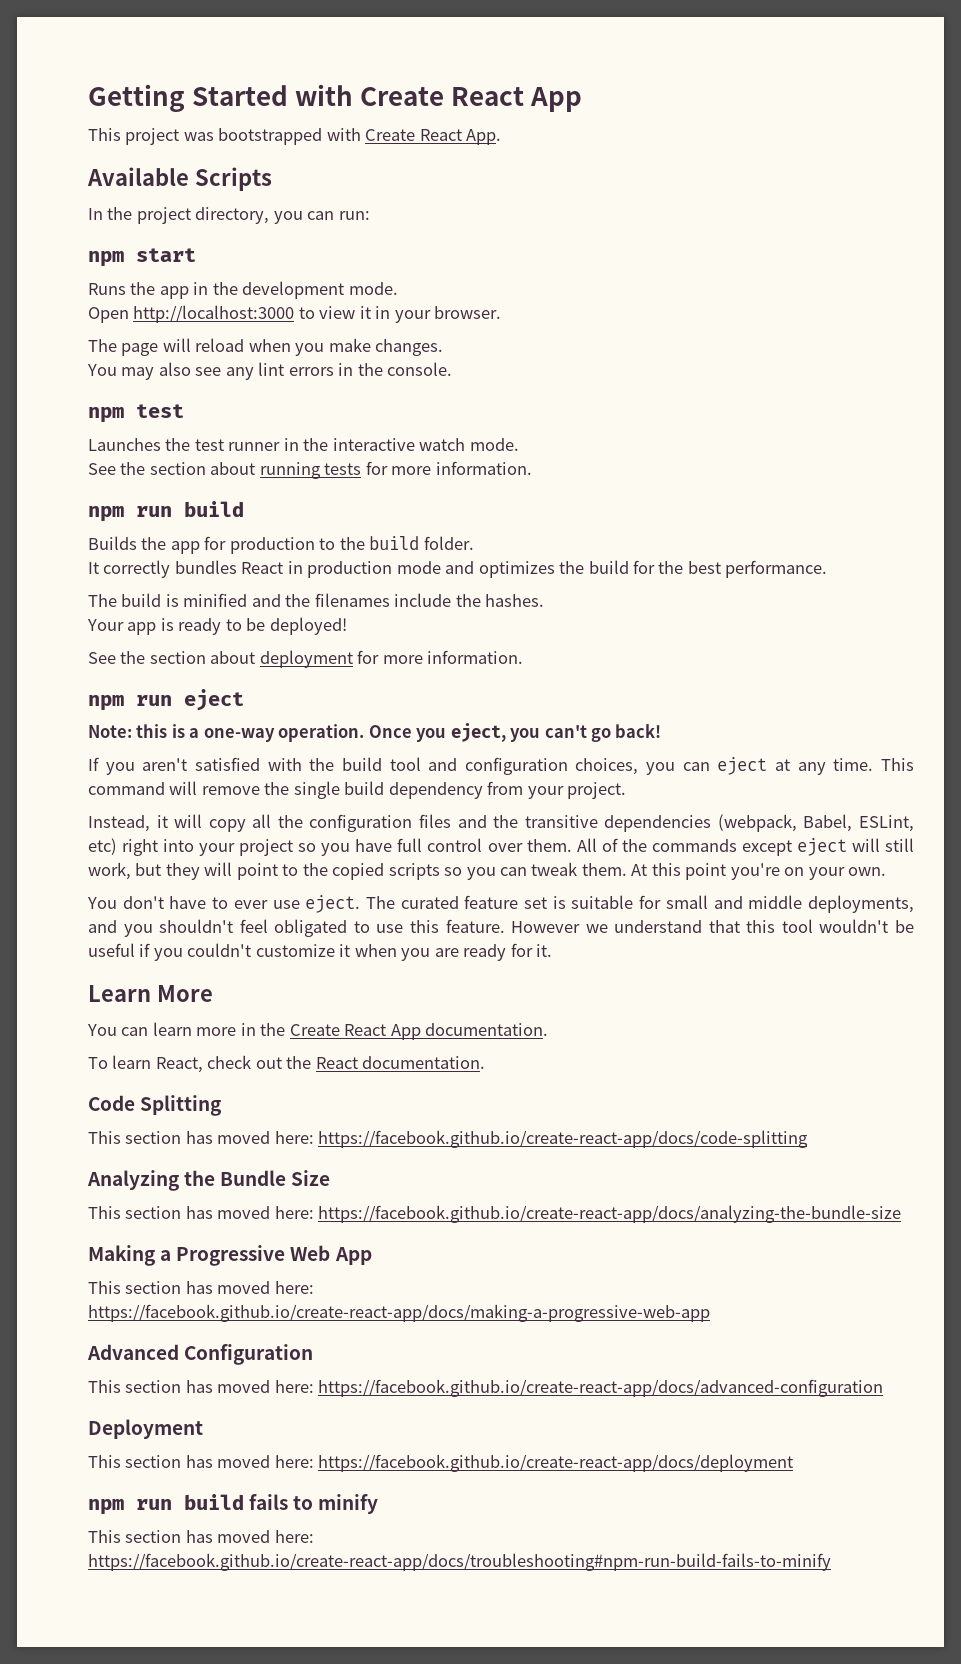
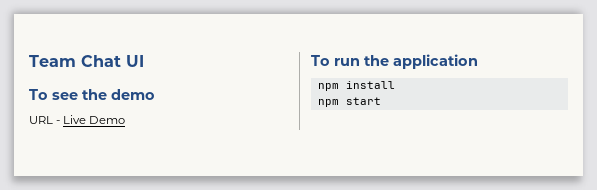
[88,84,583,112] [88,128,502,145] [87,167,272,191] [88,207,370,224] [88,248,196,267] [88,281,398,299] [88,305,502,323] [88,338,444,356] [87,362,453,380] [88,404,184,423] [88,438,519,451] [88,461,532,479] [88,501,244,522] [88,536,474,554] [88,560,828,578] [88,593,545,607] [87,617,347,635] [88,650,524,668] [88,689,244,711] [88,723,662,742] [88,757,914,775] [88,781,627,799] [88,814,914,832] [88,838,915,856] [88,862,887,880] [87,895,915,913] [88,919,914,937] [88,943,553,961] [88,985,213,1002] [87,1022,549,1040] [88,1055,486,1073] [88,1095,223,1116] [88,1130,809,1148] [87,1170,331,1191] [88,1205,902,1223] [88,1245,372,1266] [88,1281,314,1294] [88,1304,710,1322] [87,1344,314,1365] [88,1379,884,1397] [88,1419,203,1439] [88,1454,794,1472] [88,1494,379,1515] [88,1530,314,1543] [88,1553,831,1571] Getting Started with Create React App // This project was bootstrapped with Create React App. // Available Scripts // In the project directory, you can run: // npm start // Runs the app in the development mode. // Open http://localhost:3000 to view it in your browser. // The page will reload when you make changes. // You may also see any lint errors in the console. // npm test // Launches the test runner in the interactive watch mode. // See the section about running tests for more information. // npm run build // Builds the app for production to the build folder. // It correctly bundles React in production mode and optimizes the build for the best performance. // The build is minified and the filenames include the hashes. // Your app is ready to be deployed! // See the section about deployment for more information. // npm run eject // Note: this is a one-way operation. Once you eject, you can't go back! // If you aren't satisfied with the build tool and configuration choices, you can eject at any time. This command will remove the single build dependency from your project. // Instead, it will copy all the configuration files and the transitive dependencies (webpack, Babel, ESLint, etc) right into your project so you have full control over them. All of the commands except eject will still work, but they will point to the copied scripts so you can tweak them. At this point you're on your own. // You don't have to ever use eject. The curated feature set is suitable for small and middle deployments, and you shouldn't feel obligated to use this feature. However we understand that this tool wouldn't be useful if you couldn't customize it when you are ready for it. // Learn More // You can learn more in the Create React App documentation. // To learn React, check out the React documentation. // Code Splitting // This section has moved here: https://facebook.github.io/create-react-app/docs/code-splitting // Analyzing the Bundle Size // This section has moved here: https://facebook.github.io/create-react-app/docs/analyzing-the-bundle-size // Making a Progressive Web App // This section has moved here: https://facebook.github.io/create-react-app/docs/making-a-progressive-web-app // Advanced Configuration // This section has moved here: https://facebook.github.io/create-react-app/docs/advanced-configuration // Deployment // This section has moved here: https://facebook.github.io/create-react-app/docs/deployment // npm run build fails to minify // This section has moved here: https://facebook.github.io/create-react-app/docs/troubleshooting#npm-run-build-fails-to-minify -> [29,55,144,67] [29,89,155,100] [29,115,126,124] [311,54,478,69] [317,81,395,91] [317,97,381,107] Team Chat UI // To see the demo // URL - Live Demo // To run the application // npm install // npm start

